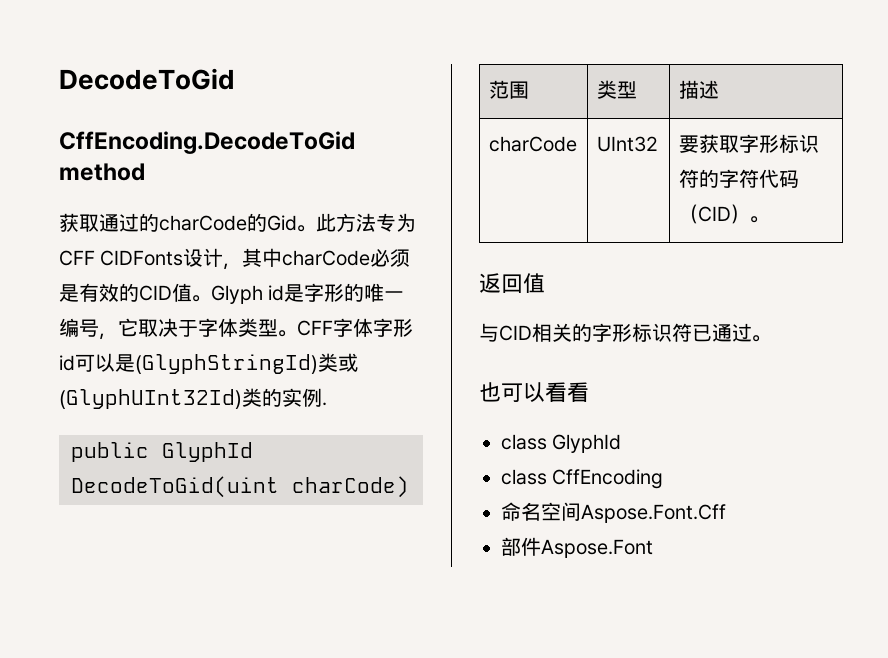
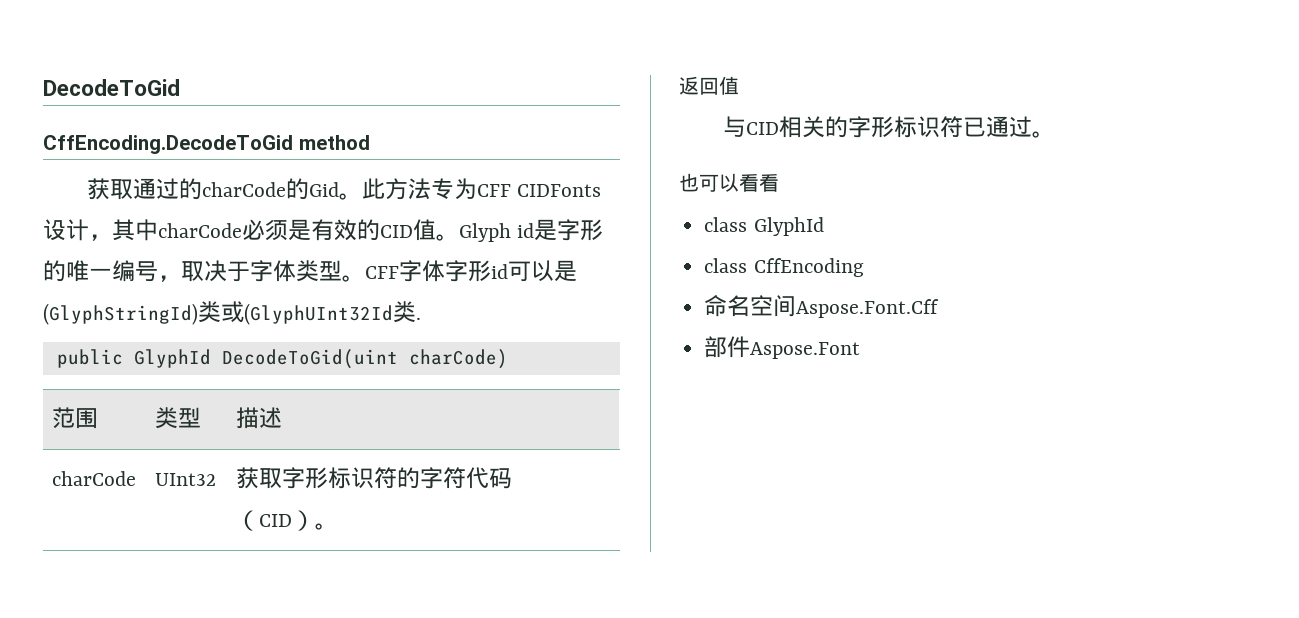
[118,318,138,337] 它 -> (181, 278) none
[59,388,322,409] (GlyphUInt32Id)类的实例 -> [244,301,416,325] (GlyphUInt32Id类
[678,135,699,153] 要 -> (217, 479) none

